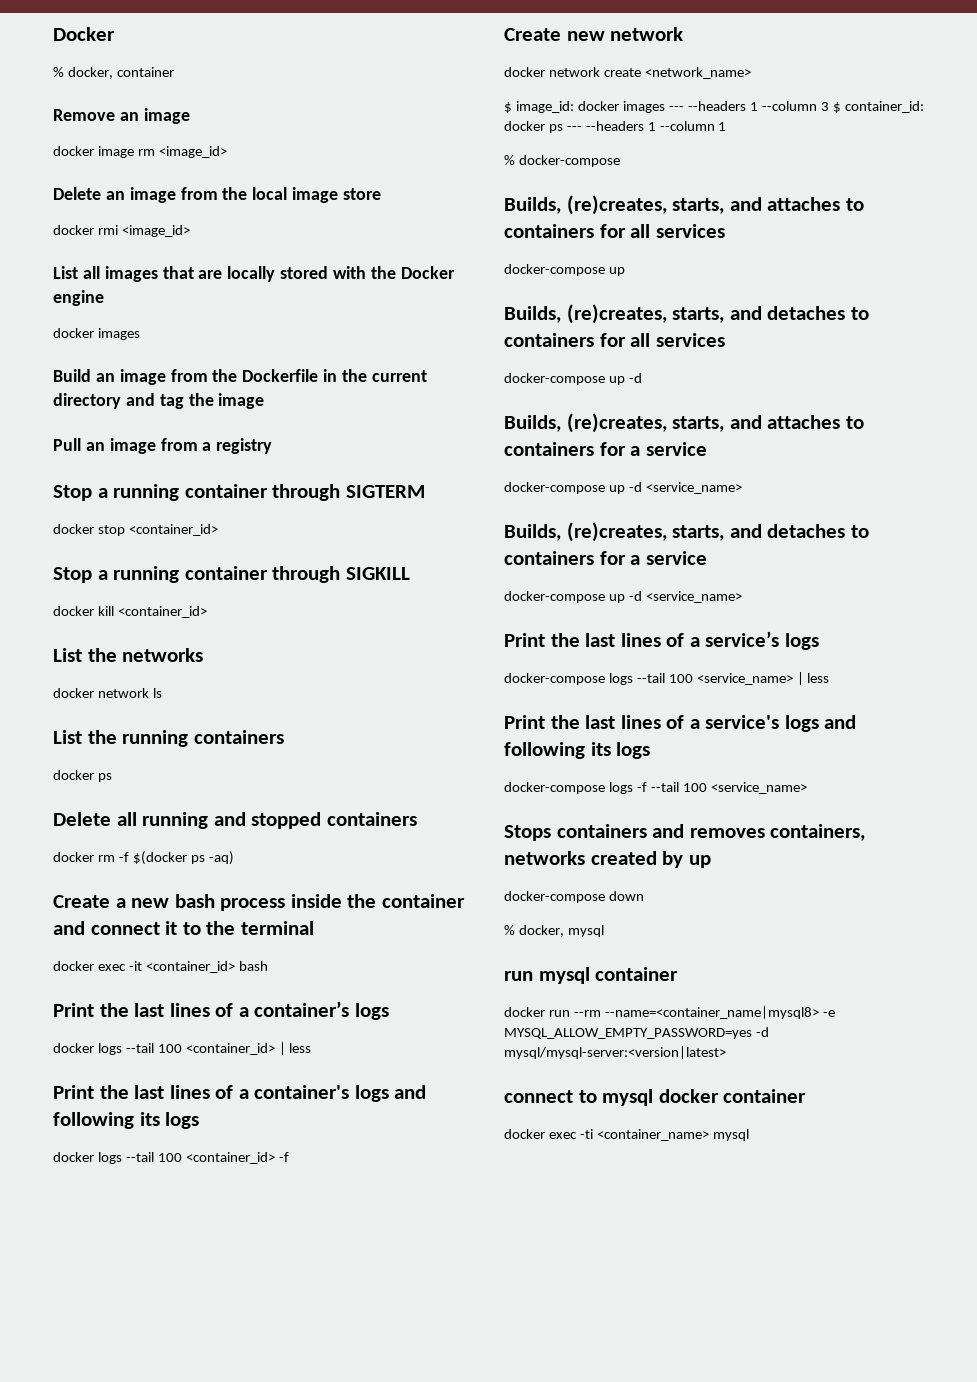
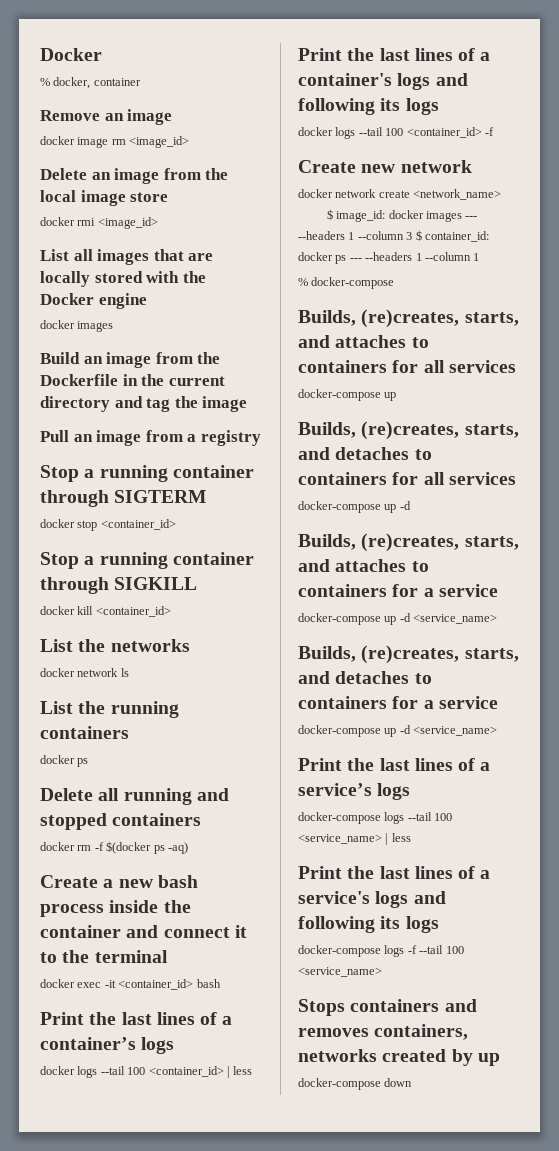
[504,925,604,937] [504,967,679,984] [504,1006,835,1019] [504,1027,769,1039] [504,1046,726,1059] [504,1089,807,1106] [504,1129,749,1141] // % docker, mysql // run mysql container // docker run --rm --name=<container_name|mysql8> -e MYSQL_ALLOW_EMPTY_PASSWORD=yes -d mysql/mysql-server:<version|latest> // connect to mysql docker container // docker exec -ti <container_name> mysql -> (413, 1082) none

